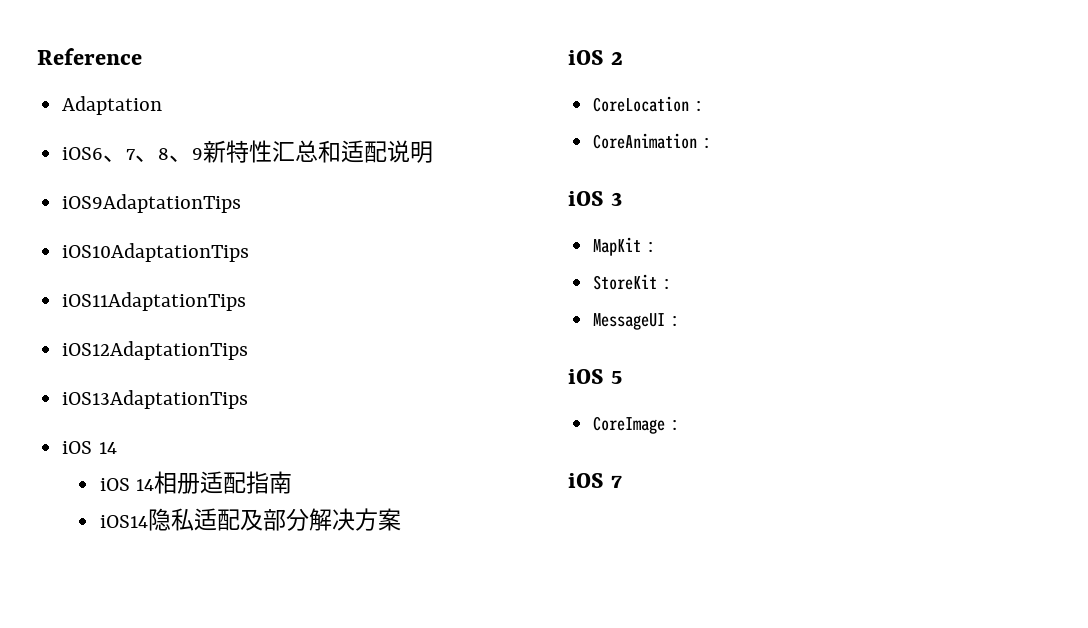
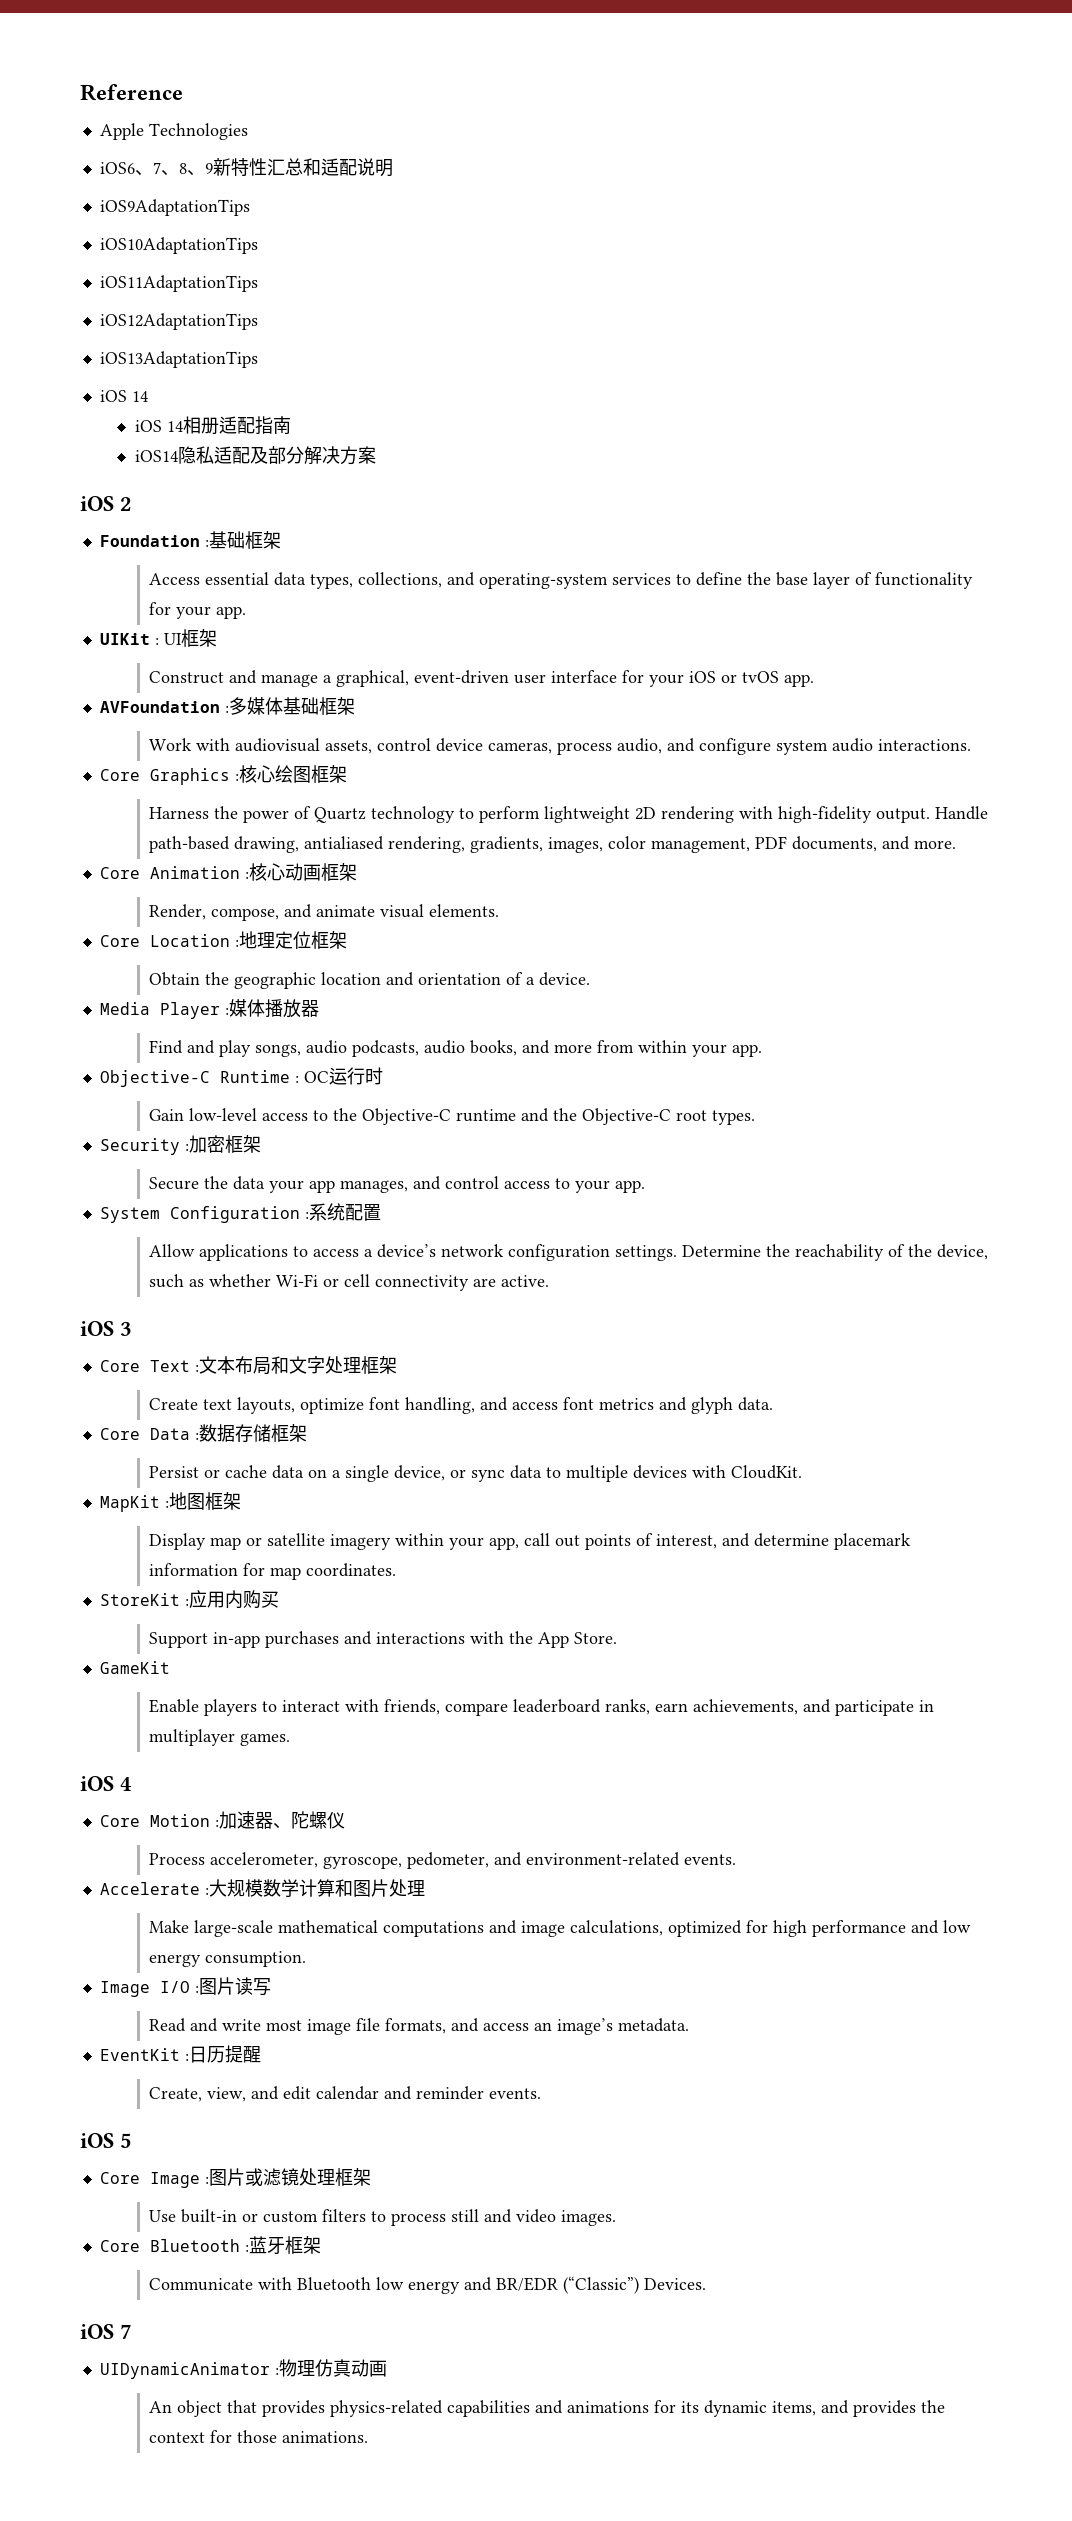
[62,96,163,115] Adaptation -> [99,123,248,140] Apple Technologies
[593,96,701,112] [593,133,709,149] [568,191,622,206] [593,237,653,256] [593,274,669,290] [593,313,677,330] CoreLocation : // CoreAnimation : // iOS 3 // MapKit : // StoreKit : // MessageUI : -> [99,531,281,549] [149,572,974,589] [149,602,247,619] [99,629,217,647] [149,670,815,687] [99,697,355,715] [149,738,972,755] [99,765,347,785] [149,806,989,823] [149,836,957,853] [99,863,357,881] [149,904,500,921] [99,931,347,949] [149,972,591,989] [99,999,319,1019] [149,1040,763,1057] [99,1067,383,1087] [149,1108,756,1125] [99,1135,261,1155] [149,1176,646,1193] [99,1203,381,1223] [149,1244,989,1261] [149,1274,550,1291] [80,1321,133,1336] [99,1356,397,1375] [149,1397,774,1414] [99,1424,307,1442] [149,1465,803,1482] [99,1492,241,1512] [149,1533,912,1550] [149,1563,397,1580] [99,1590,279,1609] [149,1631,618,1648] [99,1661,170,1674] [149,1699,935,1716] [149,1729,291,1746] [80,1776,133,1791] [99,1811,345,1829] [149,1852,737,1869] [99,1879,425,1897] [149,1920,972,1937] [149,1951,307,1967] [99,1977,271,1997] [149,2018,690,2035] [99,2045,261,2063] [149,2086,542,2102] Foundation :基础框架 // Access essential data types, collections, and operating-system services to define the base layer of functionality for your app. // UIKit : UI框架 // Construct and manage a graphical, event-driven user interface for your iOS or tvOS app. // AVFoundation :多媒体基础框架 // Work with audiovisual assets, control device cameras, process audio, and configure system audio interactions. // Core Graphics :核心绘图框架 // Harness the power of Quartz technology to perform lightweight 2D rendering with high-fidelity output. Handle path-based drawing, antialiased rendering, gradients, images, color management, PDF documents, and more. // Core Animation :核心动画框架 // Render, compose, and animate visual elements. // Core Location :地理定位框架 // Obtain the geographic location and orientation of a device. // Media Player :媒体播放器 // Find and play songs, audio podcasts, audio books, and more from within your app. // Objective-C Runtime : OC运行时 // Gain low-level access to the Objective-C runtime and the Objective-C root types. // Security :加密框架 // Secure the data your app manages, and control access to your app. // System Configuration :系统配置 // Allow applications to access a device’s network configuration settings. Determine the reachability of the device, such as whether Wi-Fi or cell connectivity are active. // iOS 3 // Core Text :文本布局和文字处理框架 // Create text layouts, optimize font handling, and access font metrics and glyph data. // Core Data :数据存储框架 // Persist or cache data on a single device, or sync data to multiple devices with CloudKit. // MapKit :地图框架 // Display map or satellite imagery within your app, call out points of interest, and determine placemark information for map coordinates. // StoreKit :应用内购买 // Support in-app purchases and interactions with the App Store. // GameKit // Enable players to interact with friends, compare leaderboard ranks, earn achievements, and participate in multiplayer games. // iOS 4 // Core Motion :加速器、陀螺仪 // Process accelerometer, gyroscope, pedometer, and environment-related events. // Accelerate :大规模数学计算和图片处理 // Make large-scale mathematical computations and image calculations, optimized for high performance and low energy consumption. // Image I/O :图片读写 // Read and write most image file formats, and access an image’s metadata. // EventKit :日历提醒 // Create, view, and edit calendar and reminder events.
[593,416,677,434] [568,473,622,488] CoreImage : // iOS 7 -> [99,2168,371,2188] [149,2209,617,2226] [99,2236,321,2255] [149,2276,707,2294] [80,2324,133,2339] [99,2359,387,2379] [149,2400,946,2417] [149,2430,369,2443] Core Image :图片或滤镜处理框架 // Use built-in or custom filters to process still and video images. // Core Bluetooth :蓝牙框架 // Communicate with Bluetooth low energy and BR/EDR (“Classic”) Devices. // iOS 7 // UIDynamicAnimator :物理仿真动画 // An object that provides physics-related capabilities and animations for its dynamic items, and provides the context for those animations.

